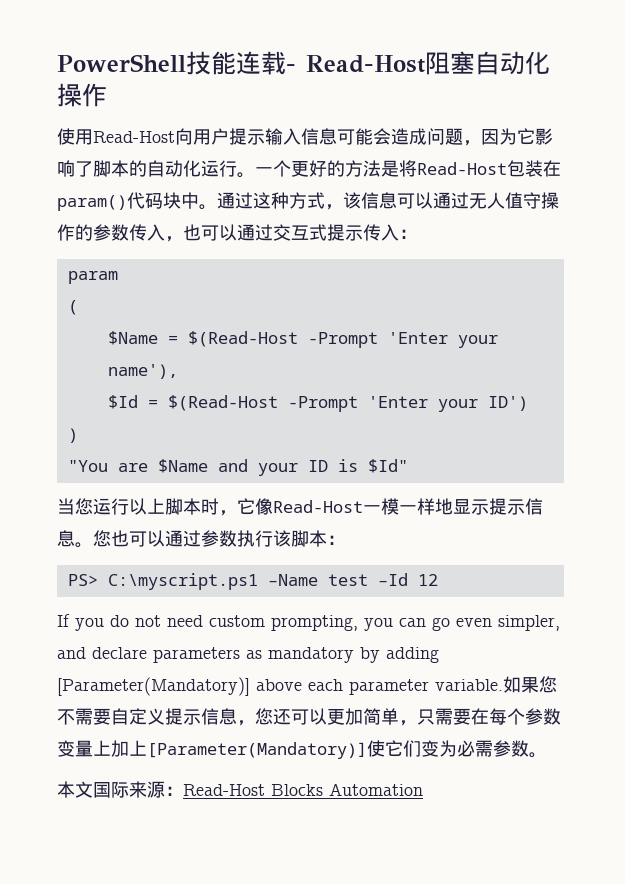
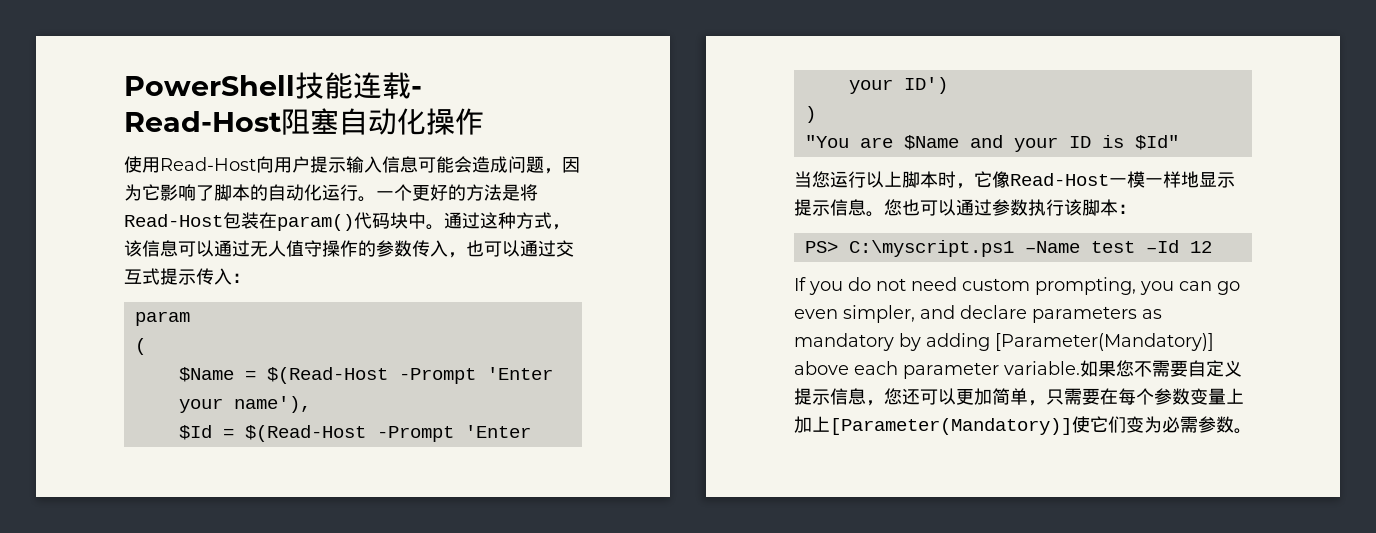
[57,781,423,798] // 本文国际来源：Read-Host Blocks Automation -> (1252, 431) none

